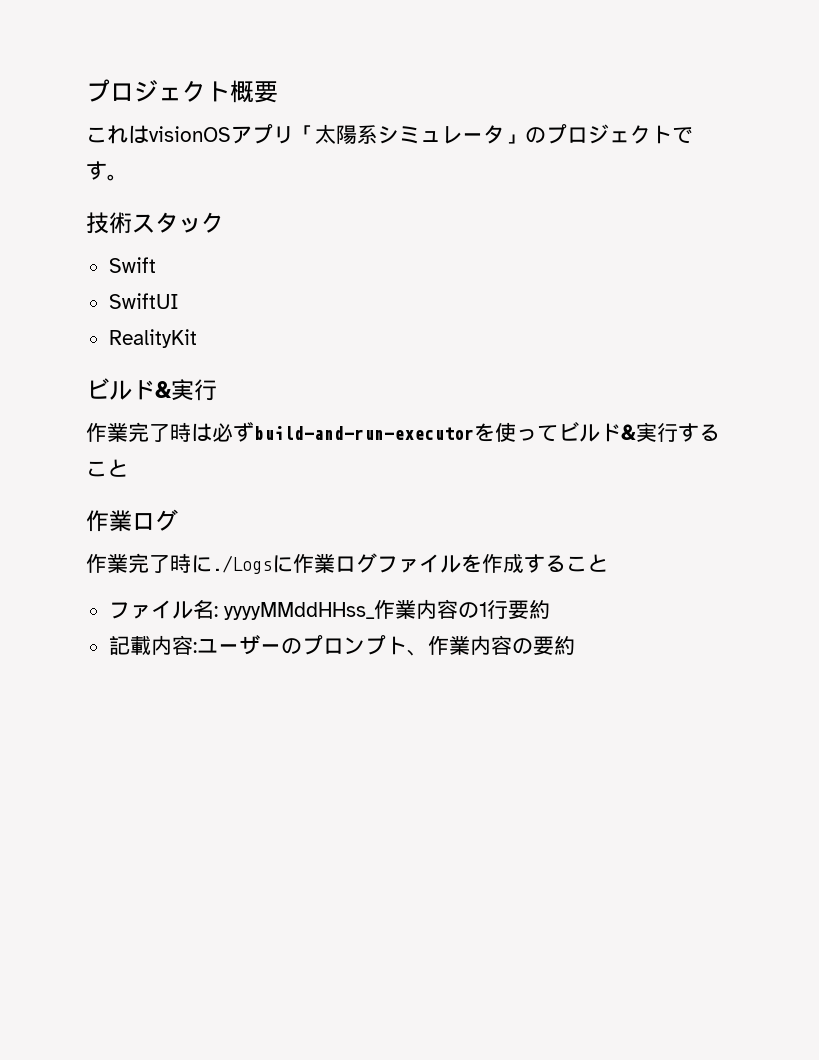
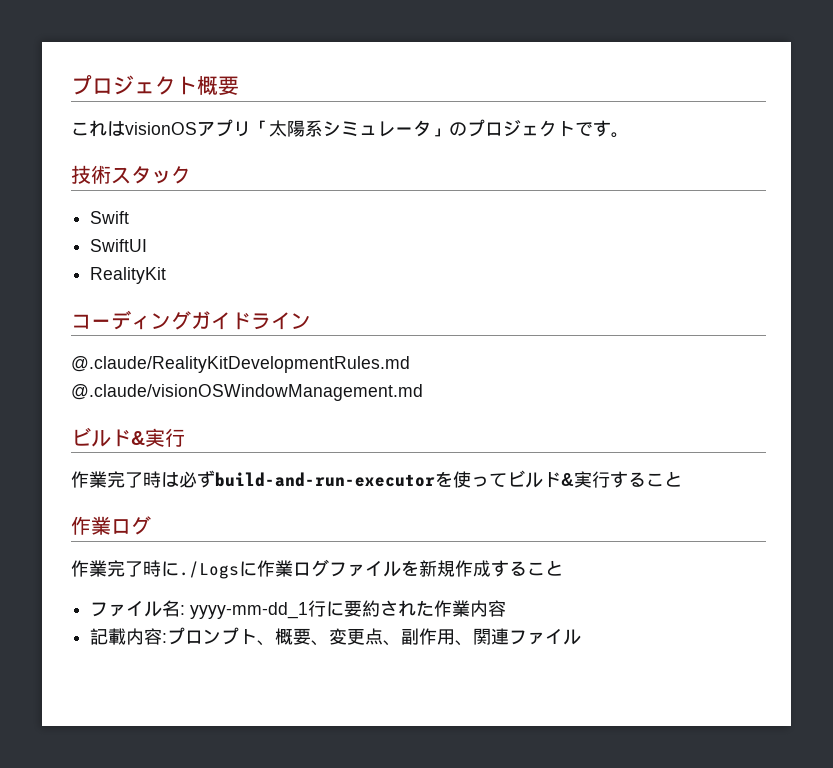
(197, 338) none -> [71,310,311,330] [71,356,410,373] [71,384,423,401] // コーディングガイドライン // @.claude/RealityKitDevelopmentRules.md @.claude/visionOSWindowManagement.md
(482, 563) none -> [419,560,455,577] 新規
[223,599,550,620] yyyyMMddHHss_作業内容の1行要約 -> [190,600,507,619] yyyy-mm-dd_1行に要約された作業内容
[196,635,302,655] ユーザーの -> (168, 638) none
[427,635,575,655] 作業内容の要約 -> [275,628,582,646] 概要、変更点、副作用、関連ファイル

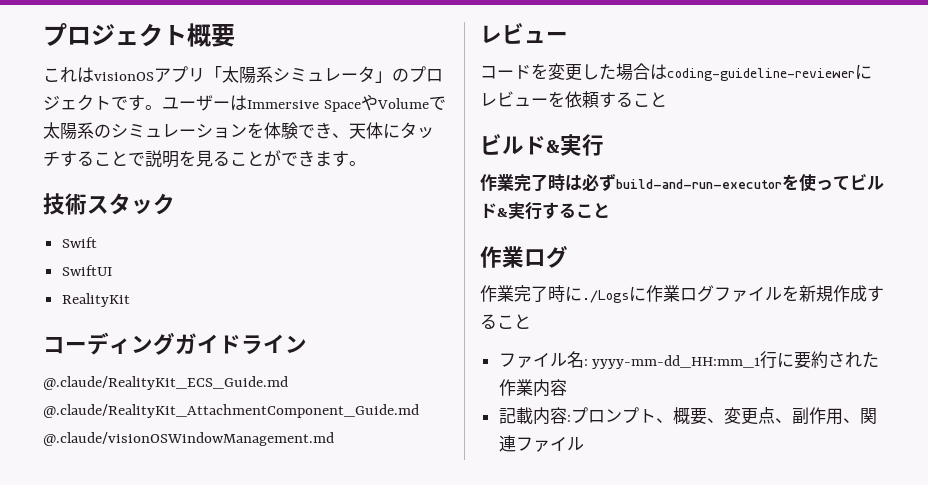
(629, 135) none -> [162,94,446,112] [43,122,434,140] [43,150,366,168] ユーザーはImmersive SpaceやVolumeで太陽系のシミュレーションを体験でき、天体にタッチすることで説明を見ることができます。
[71,356,410,373] @.claude/RealityKitDevelopmentRules.md -> [43,376,288,390] [43,404,419,418] @.claude/RealityKit_ECS_Guide.md @.claude/RealityKit_AttachmentComponent_Guide.md
(423, 392) none -> [480,23,568,44] [480,63,872,81] [480,91,667,108] // レビュー // コードを変更した場合はcoding-guideline-reviewerにレビューを依頼すること
[190,602,309,619] yyyy-mm-dd_1 -> [592,355,761,369] yyyy-mm-dd_HH:mm_1

